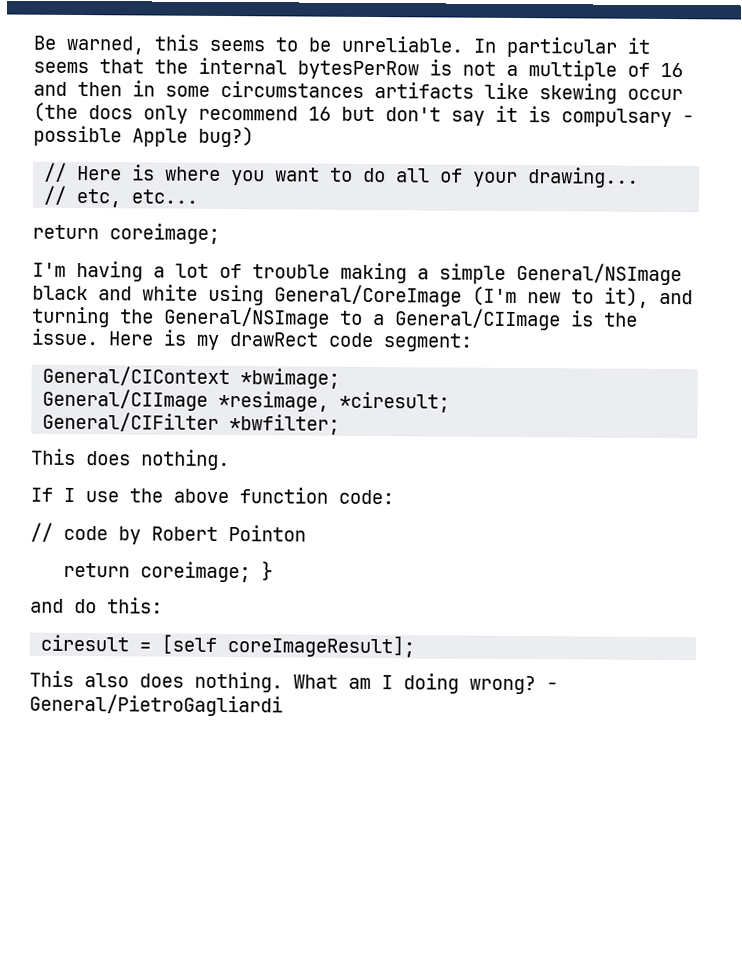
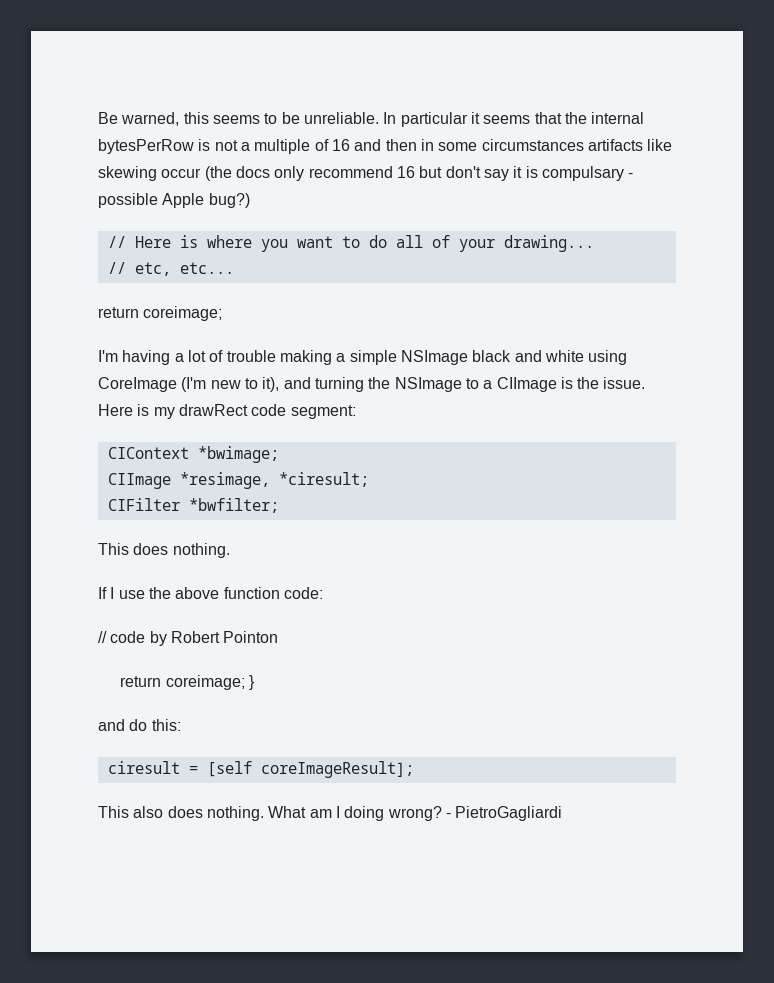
[516,262,682,286] General/NSImage -> [400,350,468,365] NSImage
[274,284,462,307] General/CoreImage -> [98,377,177,392] CoreImage
[164,306,330,329] General/NSImage -> [394,377,462,392] NSImage
[395,308,561,331] General/CIImage -> [496,377,557,392] CIImage
[42,365,231,387] General/CIContext -> [107,447,189,459] CIContext
[42,388,209,411] General/CIImage -> [107,473,171,489] CIImage
[42,411,220,432] General/CIFilter -> [107,498,180,511] CIFilter
[29,693,283,717] General/PietroGagliardi -> [455,806,563,821] PietroGagliardi

